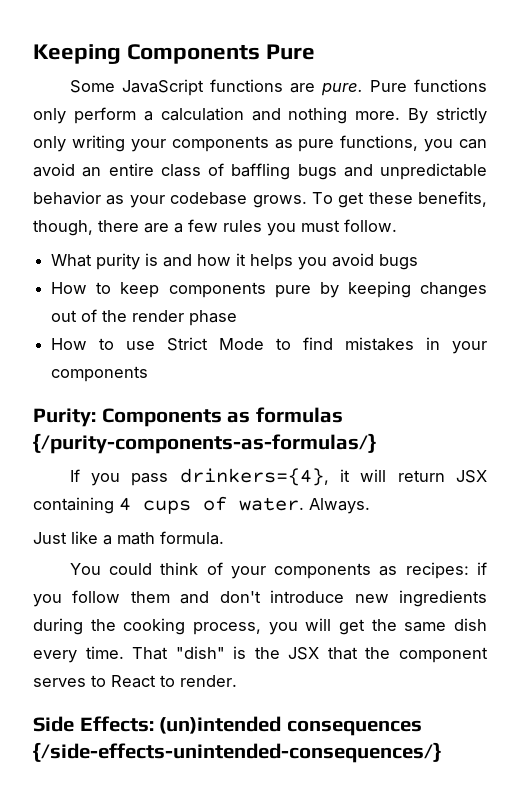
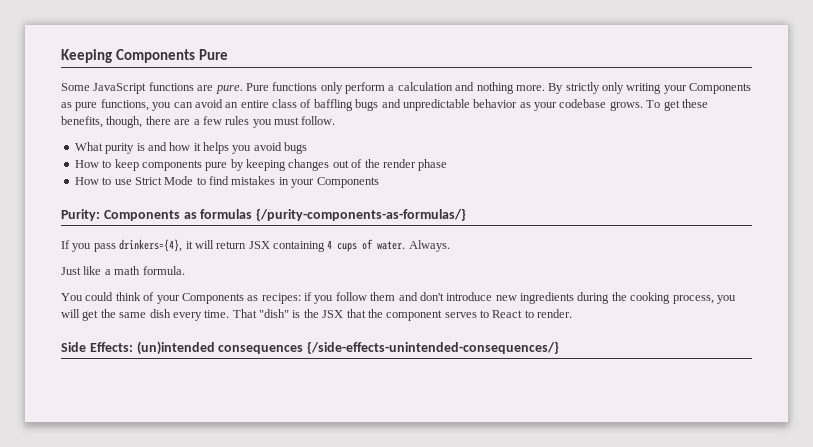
[171,136,269,152] components -> [689,83,752,94] Components
[51,366,149,382] components -> [316,177,379,188] Components
[274,563,372,579] components -> [181,293,244,304] Components

